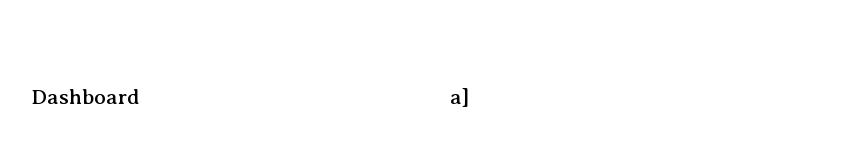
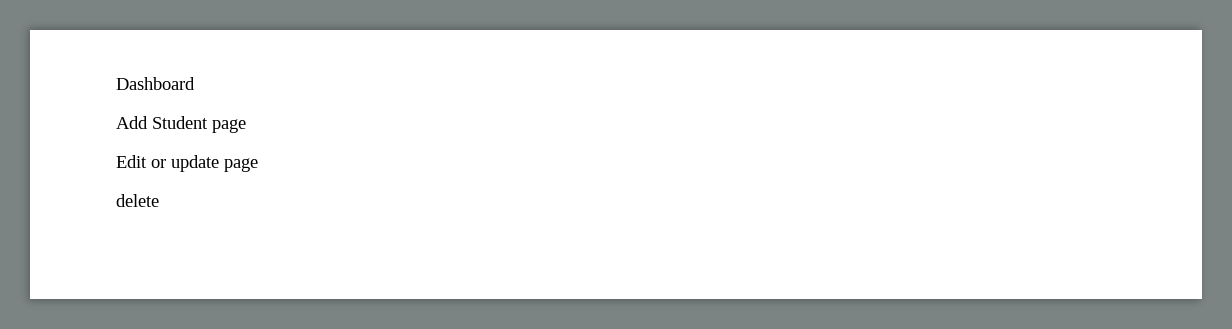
[450,88,469,107] a] -> [116,116,246,133] [116,155,258,172] [116,194,159,207] Add Student page // Edit or update page // delete

